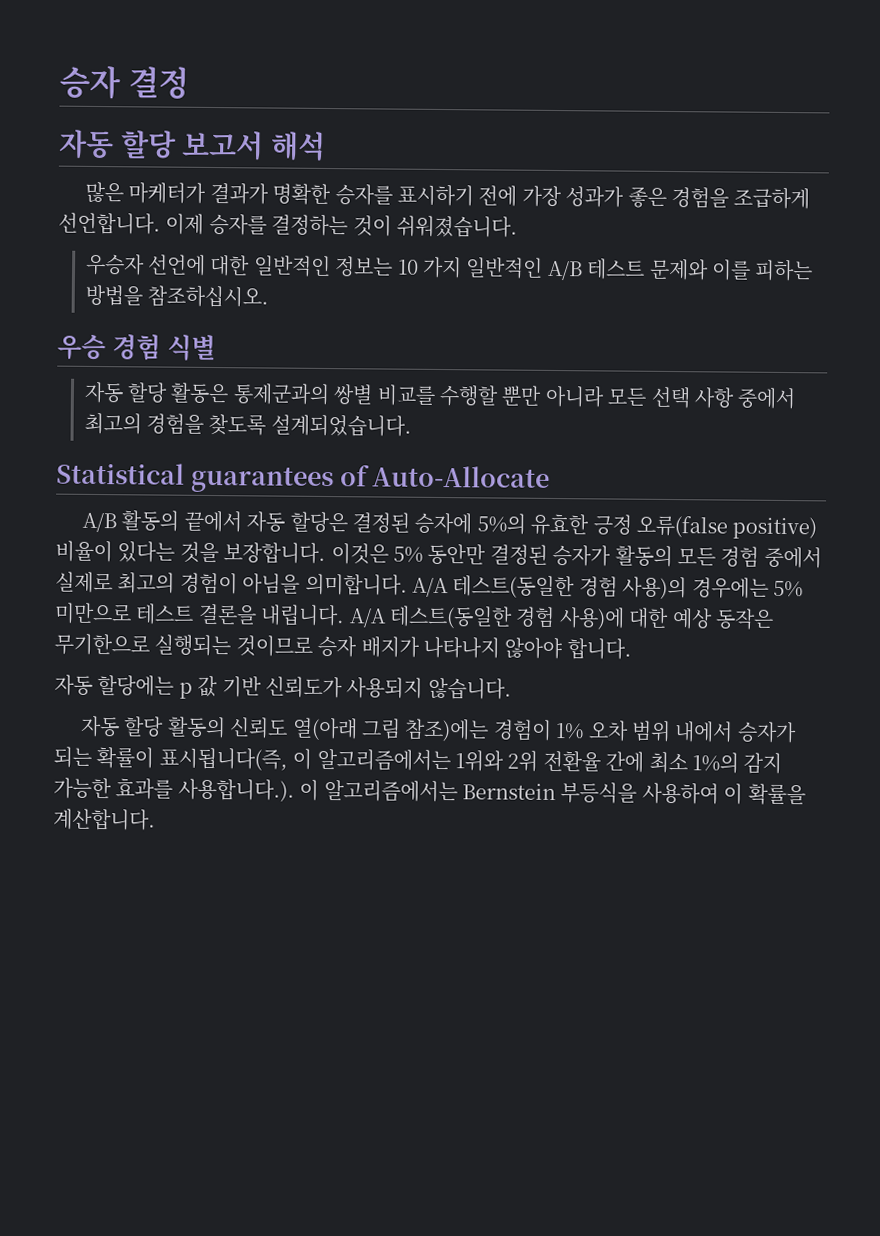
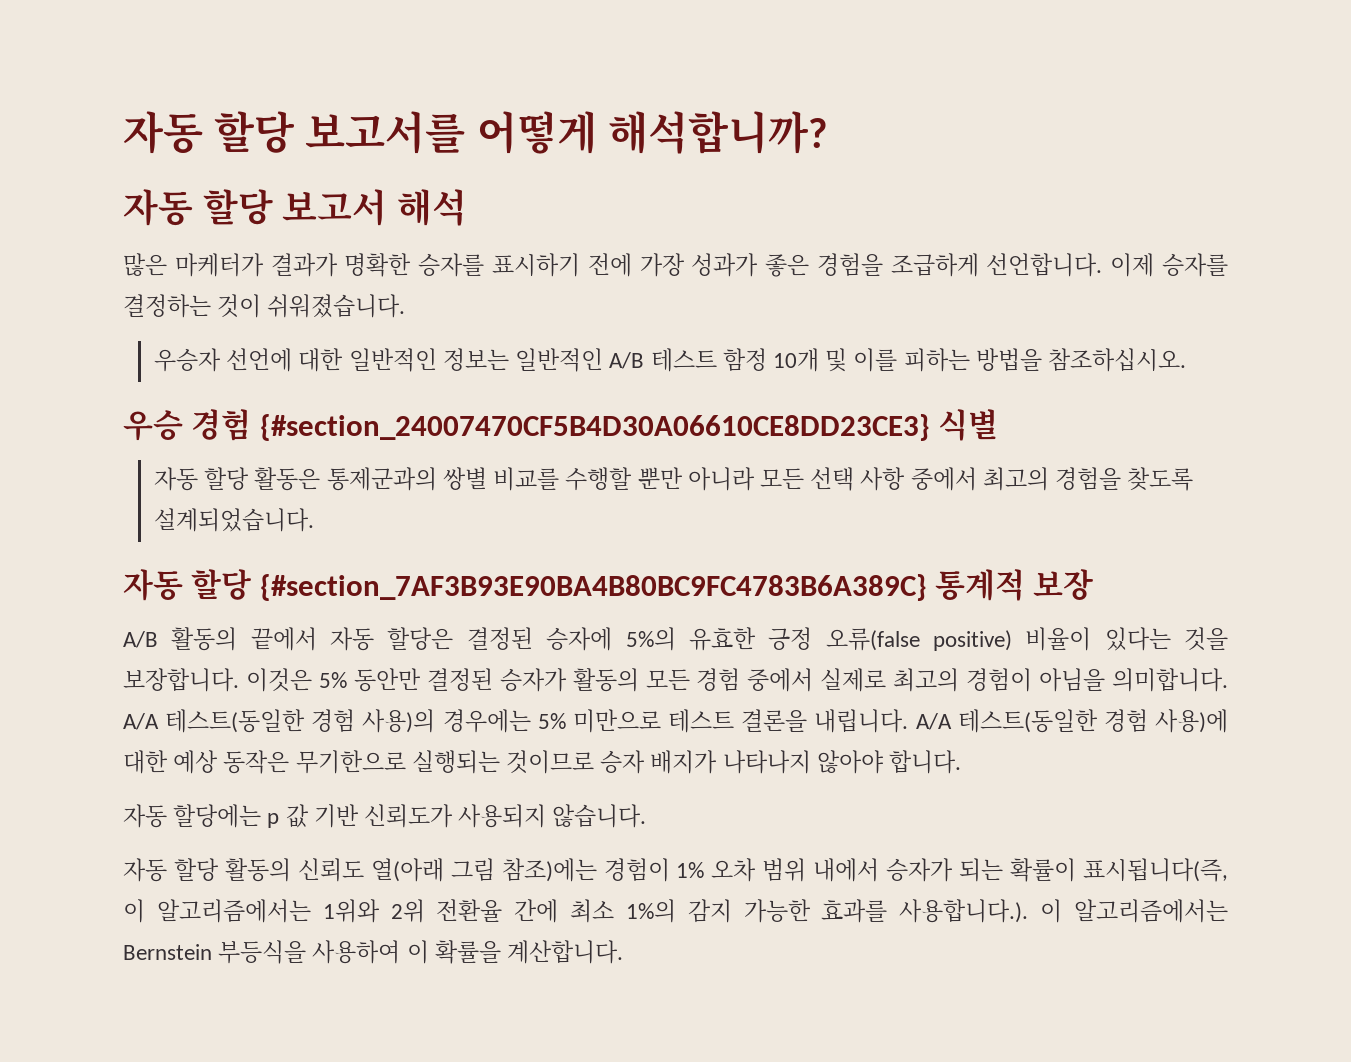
[59,65,189,100] 승자 결정 -> [123,111,827,154] 자동 할당 보고서를 어떻게 해석합니까?
[396,256,463,279] 10 가지 -> (509, 359) none
[648,258,709,281] 문제와 -> [722,348,848,372] 함정 10개 및
(161, 347) none -> [259,414,930,441] {#section_24007470CF5B4D30A06610CE8DD23CE3}
[56,462,551,494] Statistical guarantees of Auto-Allocate -> [123,569,1094,601] 자동 할당 {#section_7AF3B93E90BA4B80BC9FC4783B6A389C} 통계적 보장

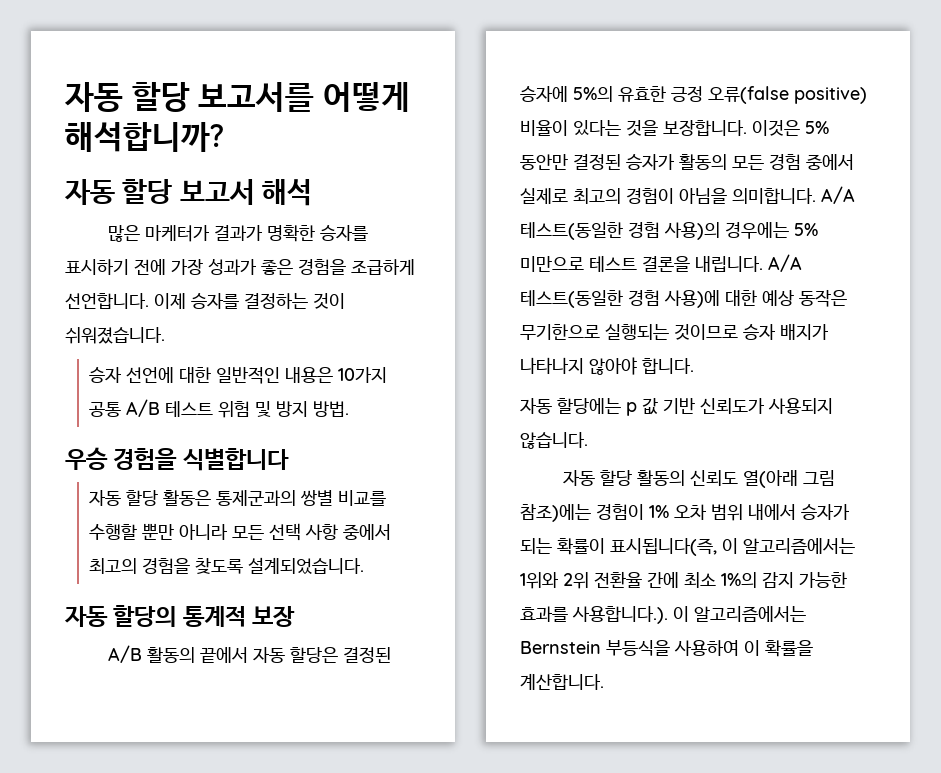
[154,348,222,372] 우승자 -> [89,367,123,383] 승자
[442,348,1186,372] [123,409,999,441] 정보는 일반적인 A/B 테스트 함정 10개 및 이를 피하는 방법을 참조하십시오. // 우승 경험 {#section_24007470CF5B4D30A06610CE8DD23CE3} 식별 -> [285,367,388,383] [89,399,350,418] [65,447,289,471] 내용은 10가지 공통 A/B 테스트 위험 및 방지 방법. // 우승 경험을 식별합니다
[191,569,927,601] 할당 {#section_7AF3B93E90BA4B80BC9FC4783B6A389C} -> [113,605,177,627] 할당의

